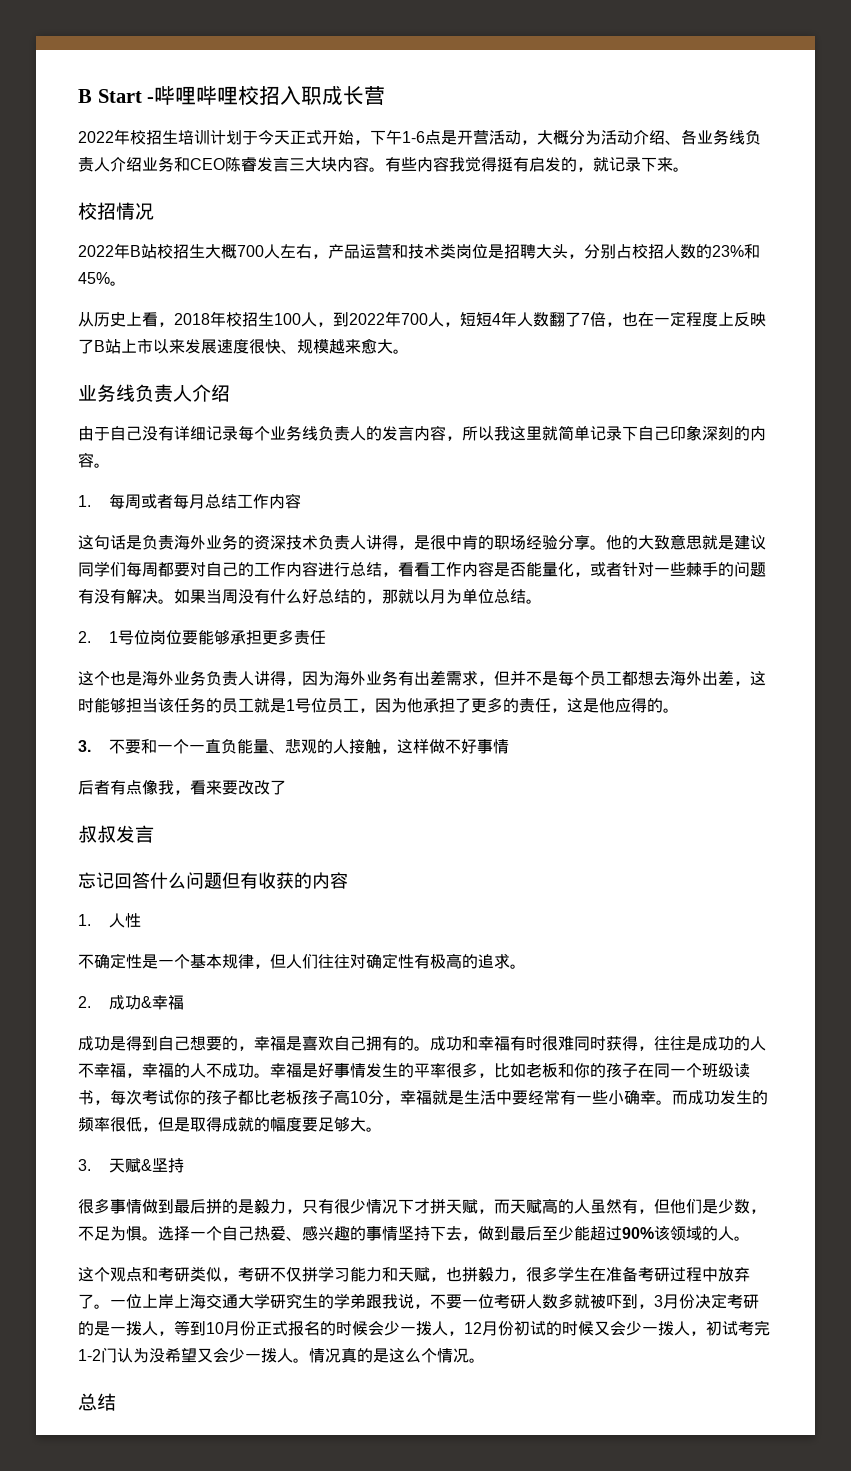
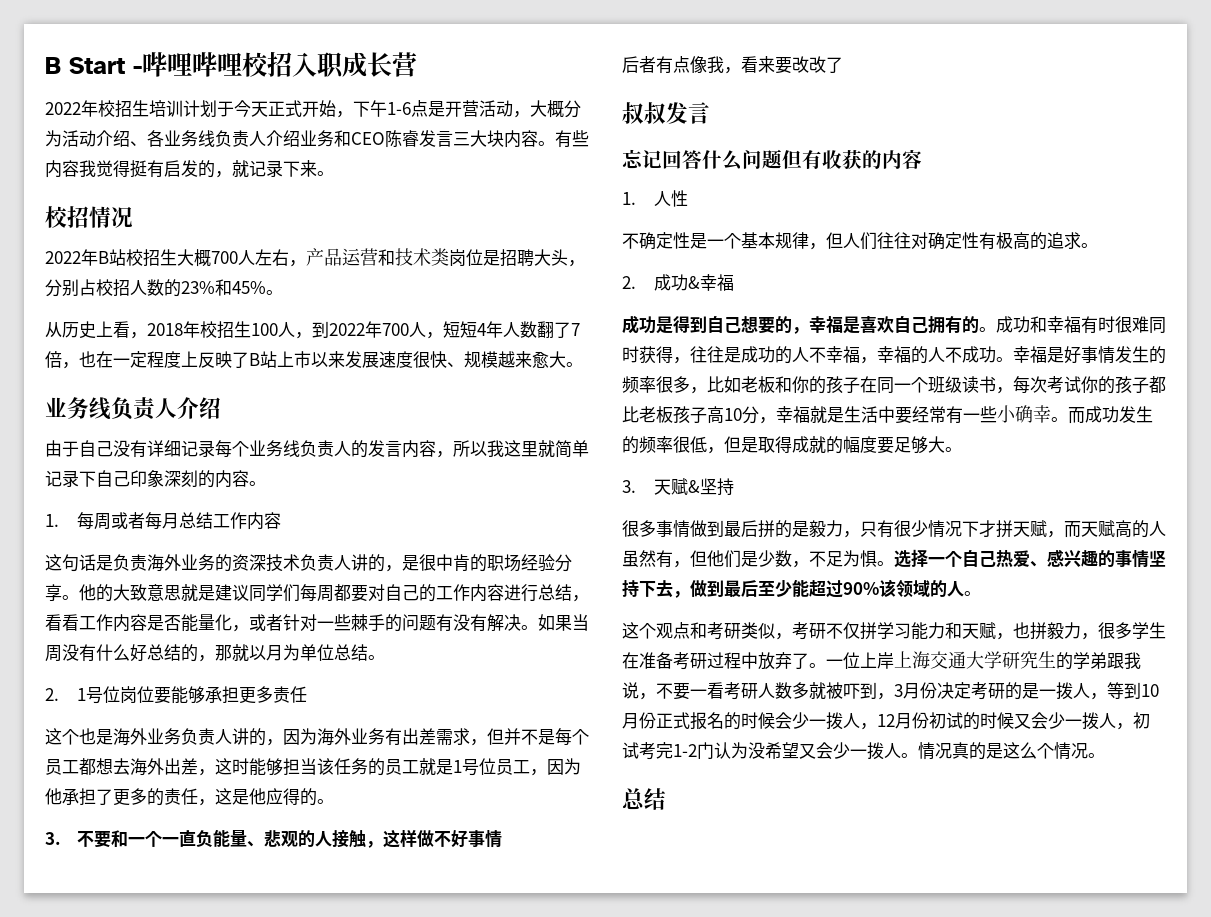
[382,535,398,550] 得 -> [368,554,385,572] 的
[270,671,286,686] 得 -> [249,728,266,746] 的
[414,1063,430,1078] 平 -> [622,376,639,393] 频
[478,1294,494,1309] 位 -> [707,682,724,699] 看

